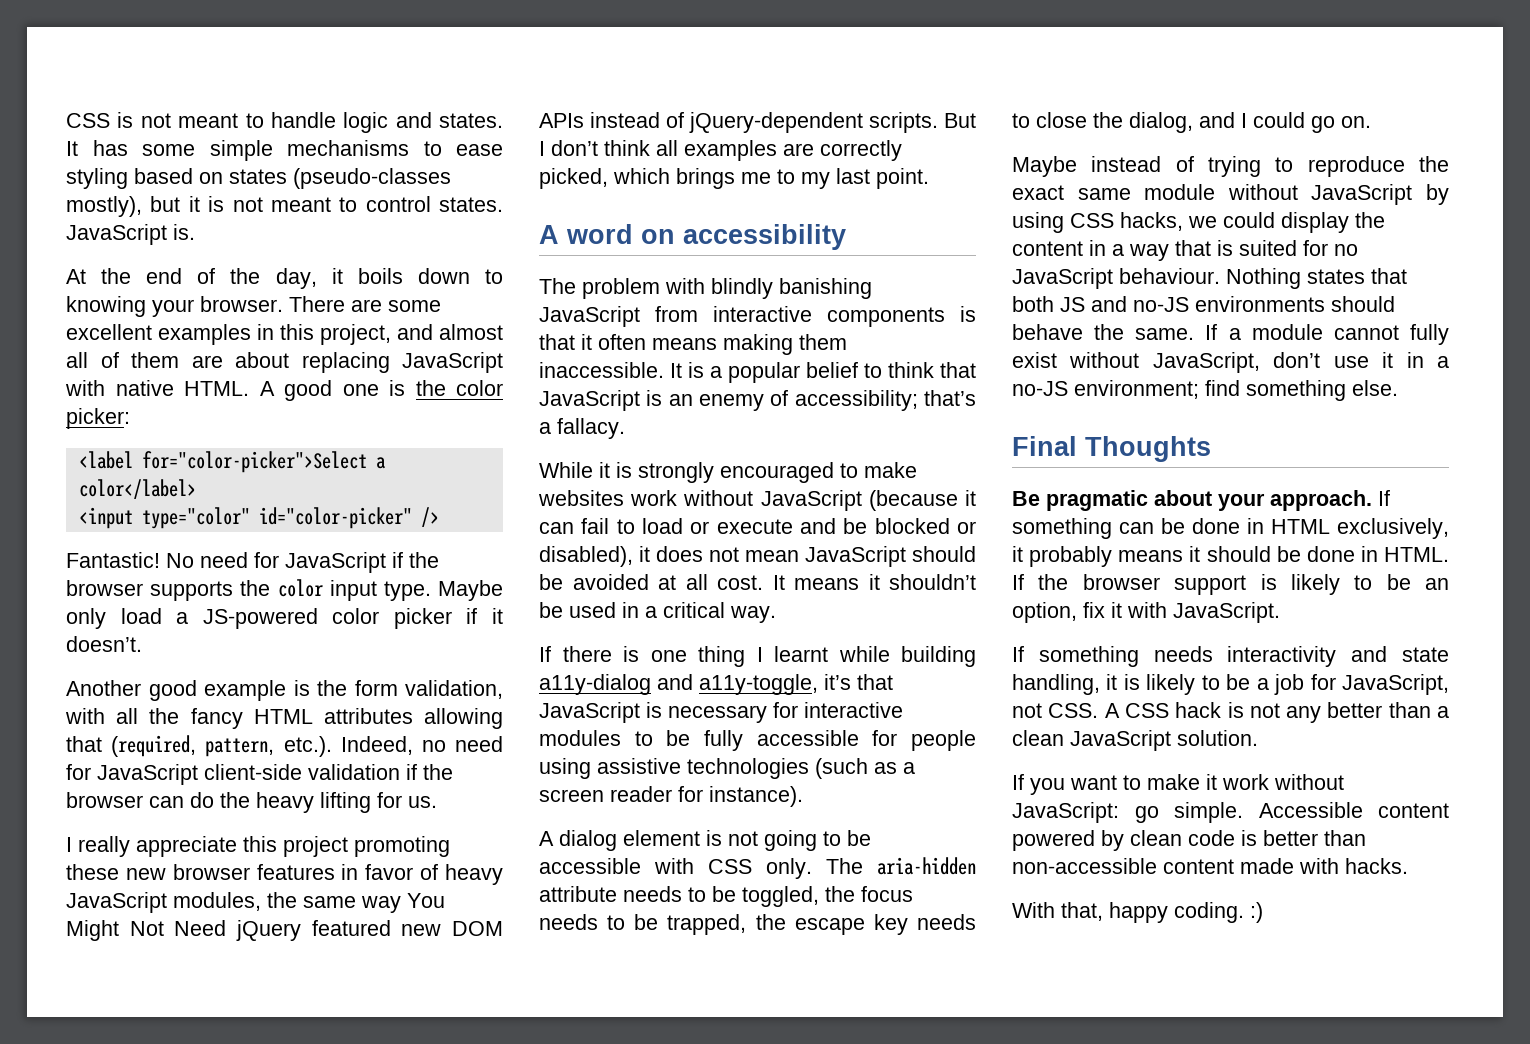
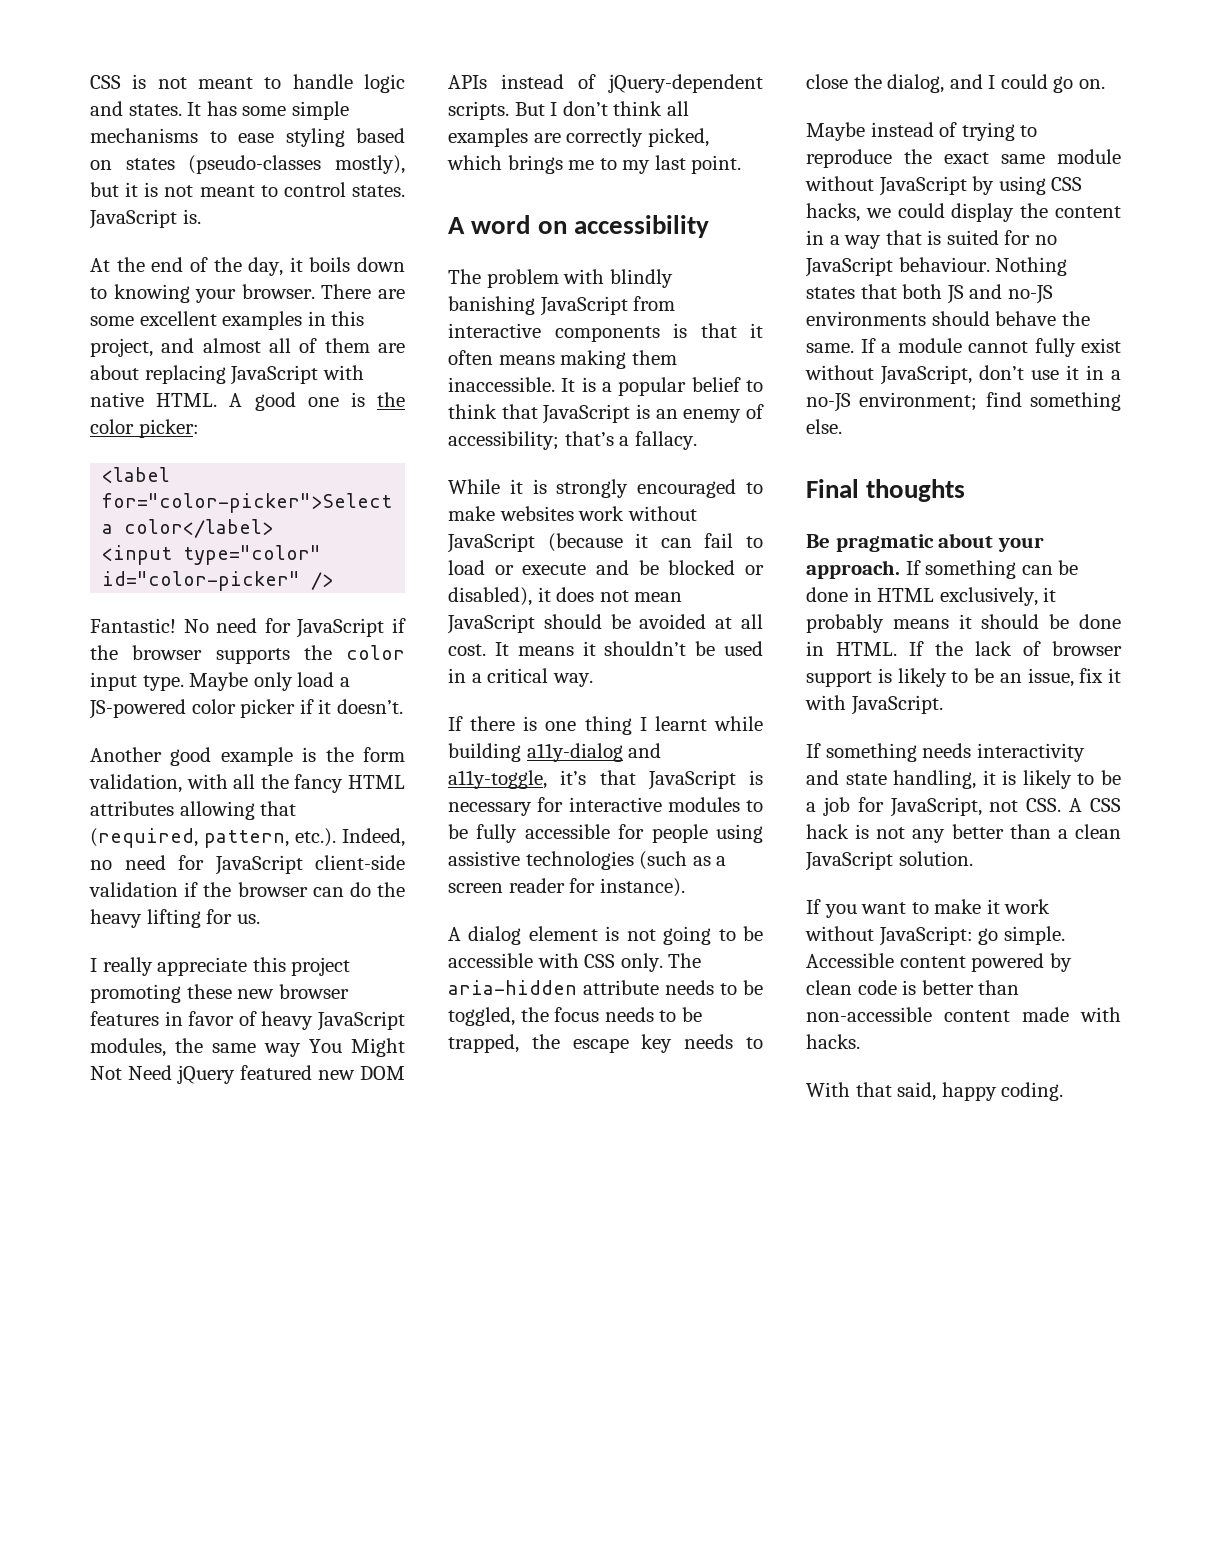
[1085,436,1211,462] Thoughts -> [866,479,966,502] thoughts
(1069, 582) none -> [975,641,1041,656] lack of
[1012,602,1077,623] option, -> [1027,668,1074,687] issue,
[1061,902,1103,921] that, -> [855,1082,937,1101] that said,
[1250,902,1263,923] :) -> (1064, 1091) none

